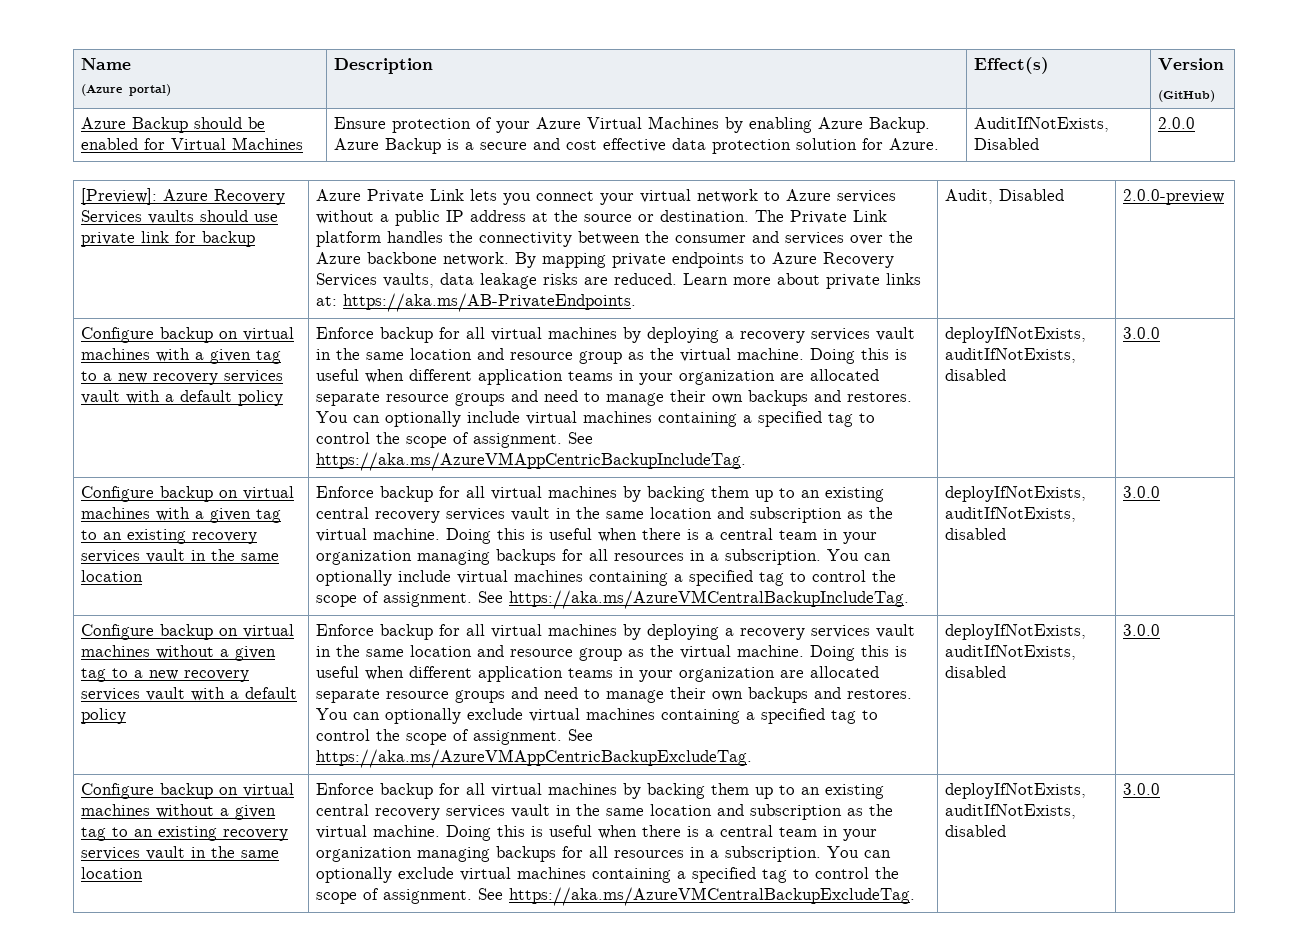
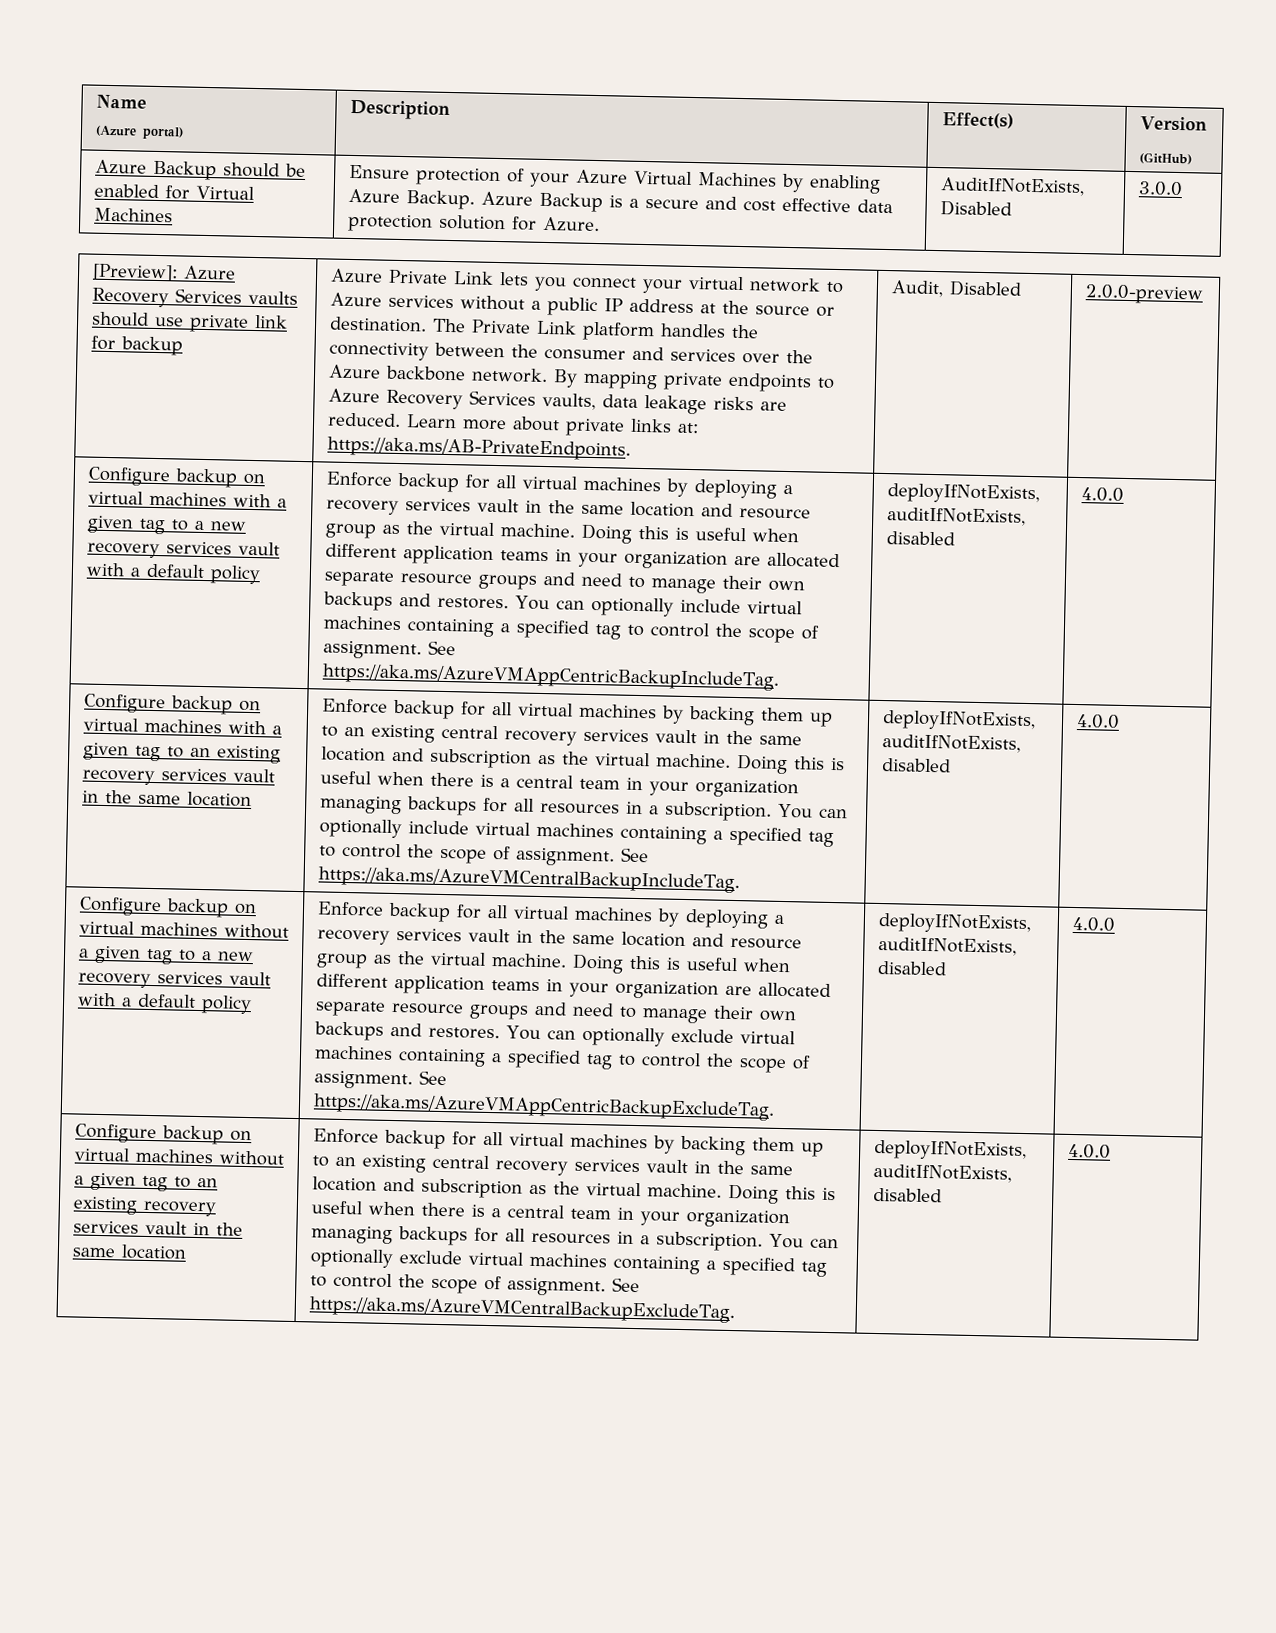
[1158,117,1196,129] 2.0.0 -> [1137,181,1183,197] 3.0.0
[1123,327,1161,339] 3.0.0 -> [1080,487,1124,502] 4.0.0
[1123,486,1161,498] 3.0.0 -> [1075,714,1120,729] 4.0.0
[1123,624,1161,636] 3.0.0 -> [1071,916,1116,932] 4.0.0
[1123,783,1161,795] 3.0.0 -> [1067,1143,1111,1159] 4.0.0

